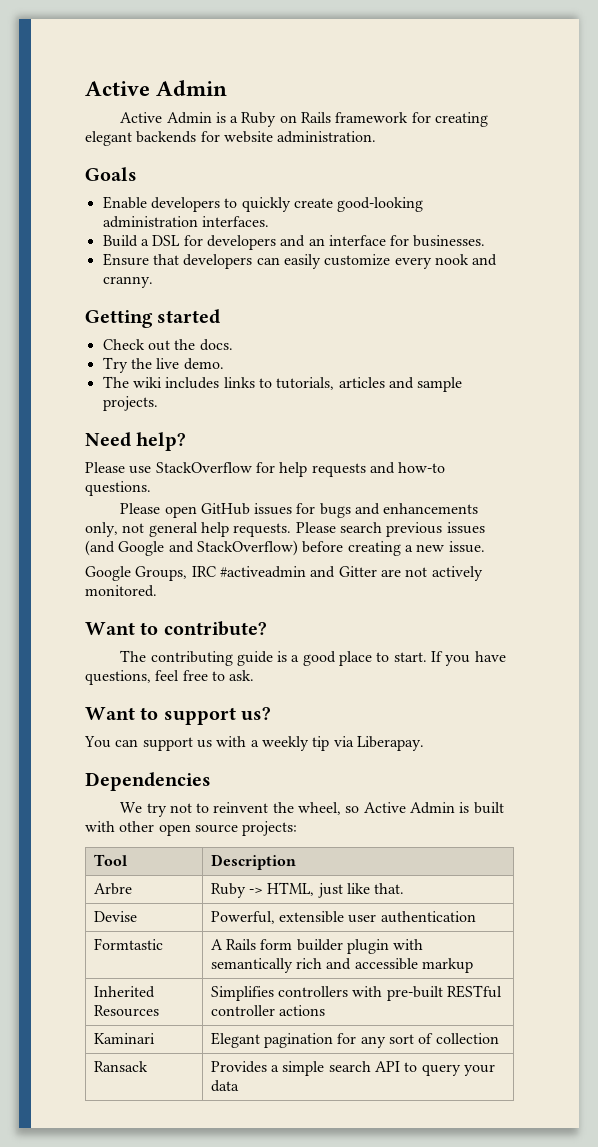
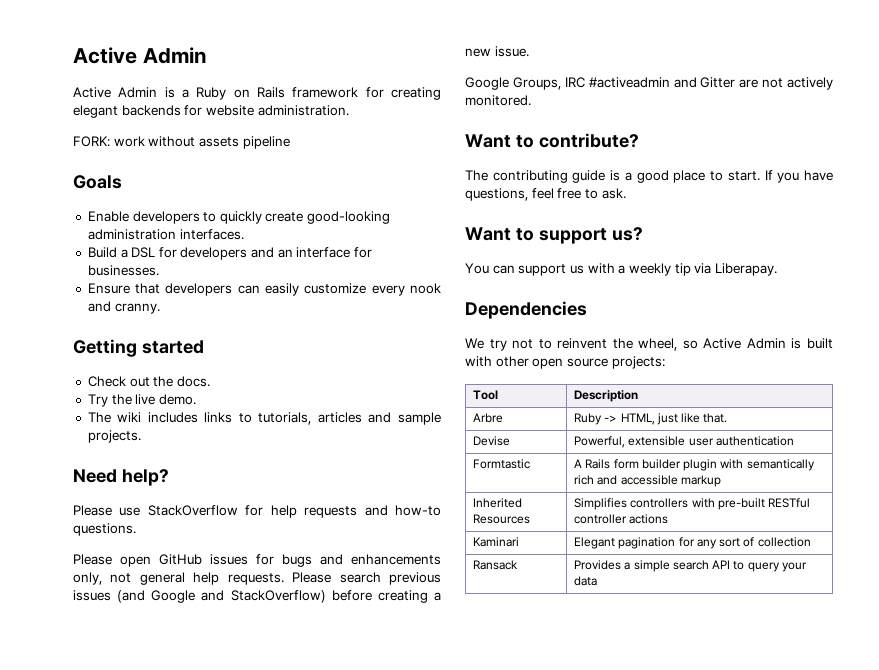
(377, 137) none -> [73,136,290,149] // FORK: work without assets pipeline

